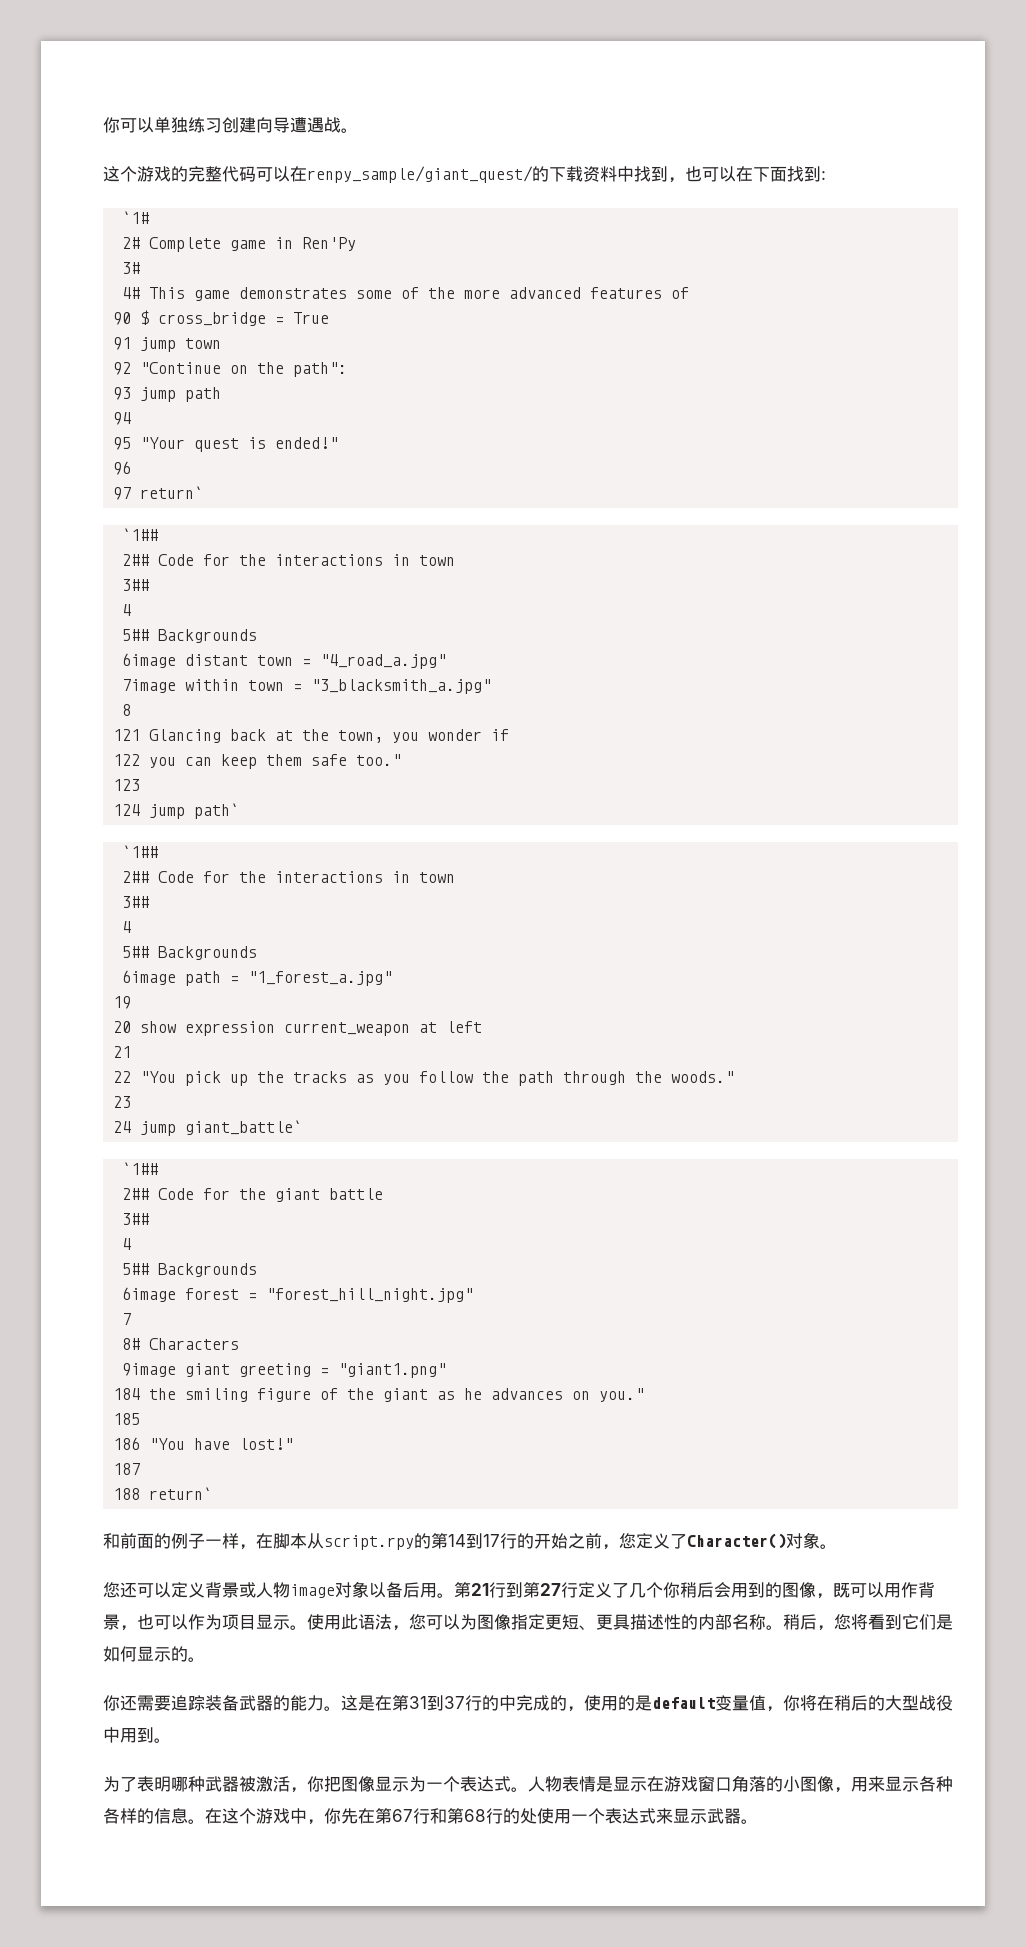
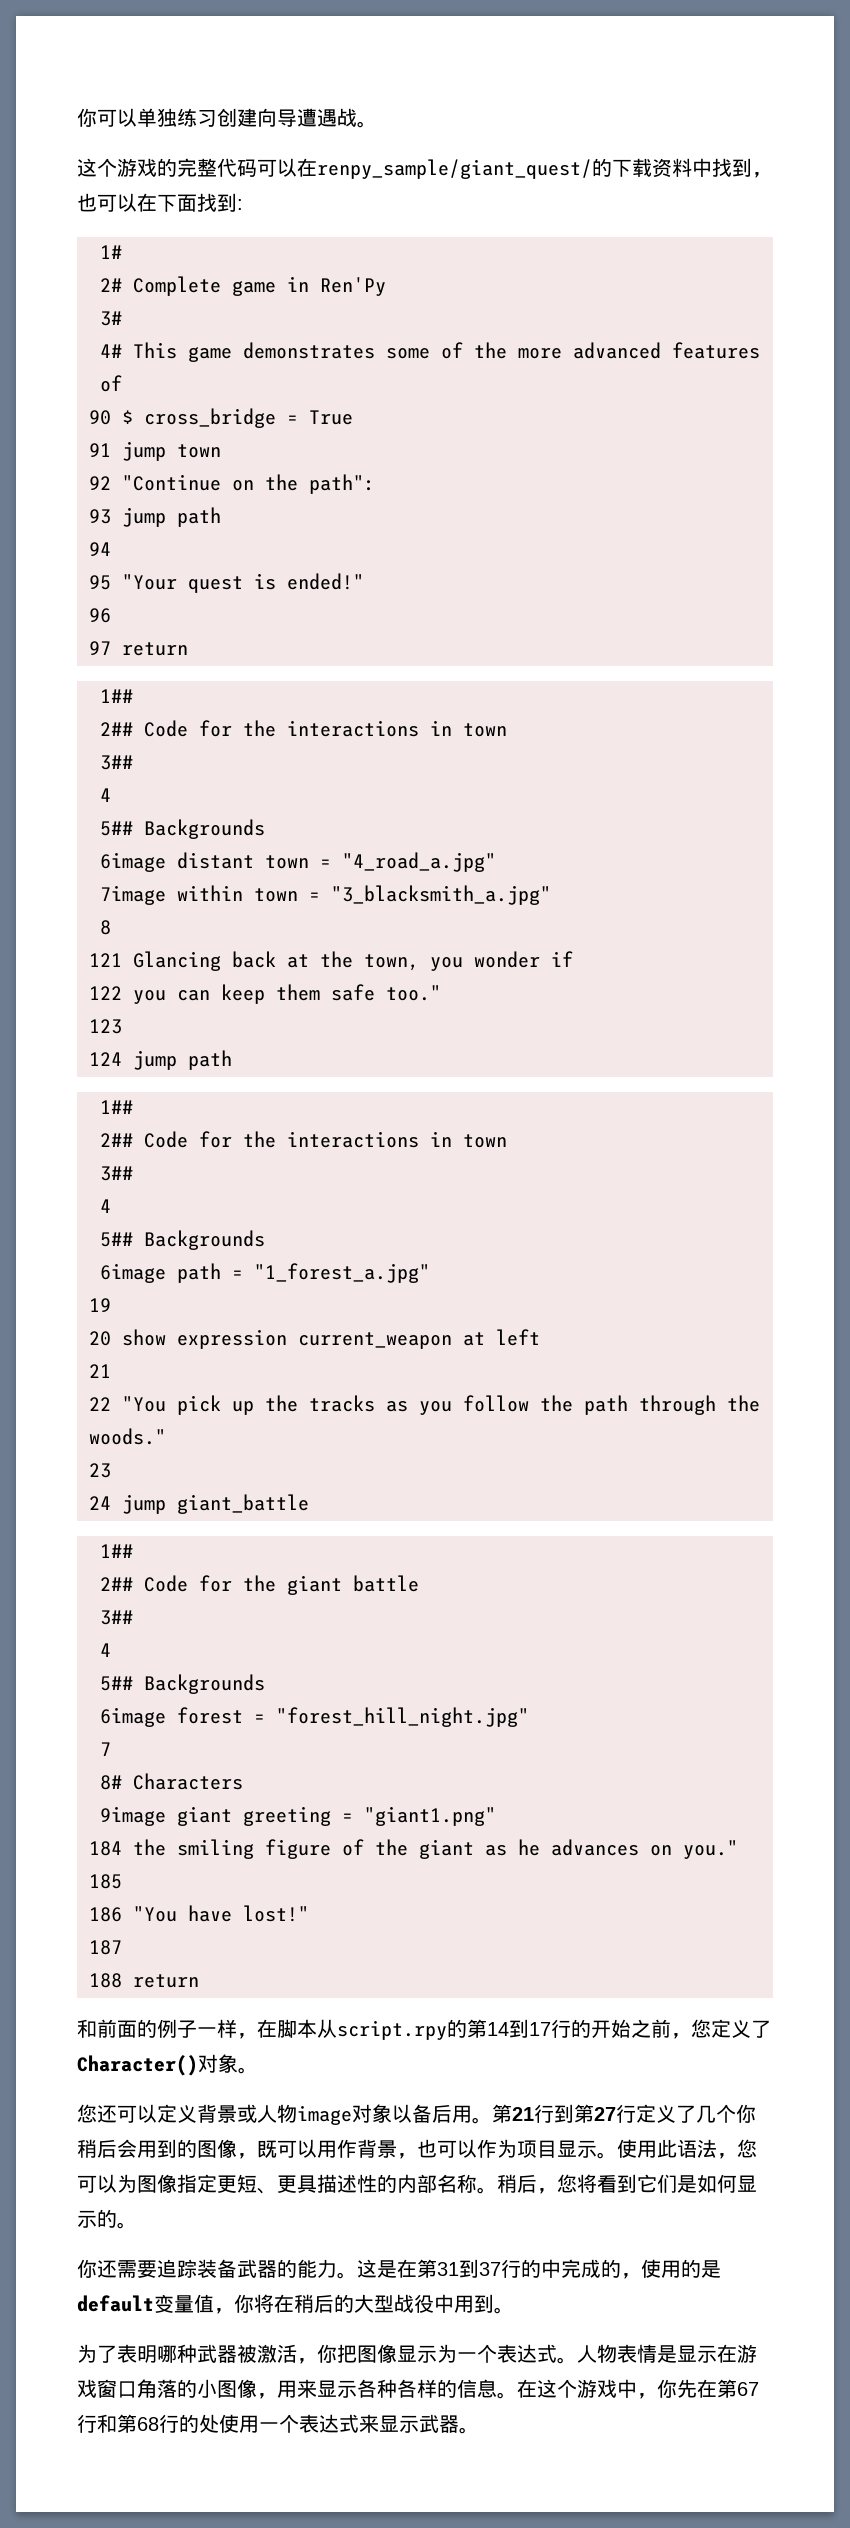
[122,211,150,224] `1# -> [100,245,122,259] 1#
[140,486,204,499] [122,528,159,541] return` // `1## -> [122,642,188,656] [100,689,133,703] return // 1##
[194,803,240,819] [122,845,159,858] path` // `1## -> [188,1050,232,1070] [100,1100,133,1114] path // 1##
[185,1120,303,1135] [122,1162,159,1175] giant_battle` // `1## -> [177,1494,309,1514] [100,1544,133,1558] giant_battle // 1##
[149,1487,213,1500] return` -> [133,1974,199,1988] return

